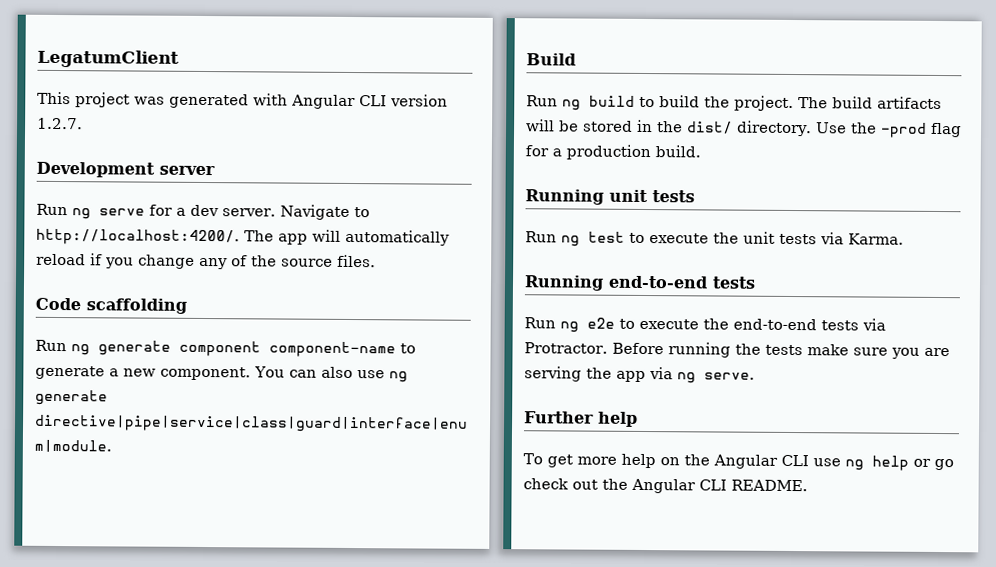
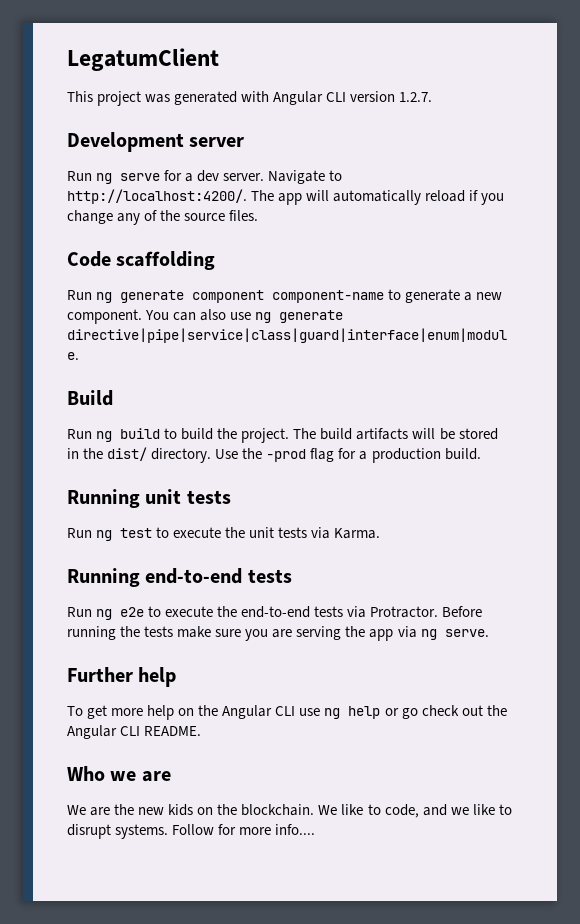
(808, 485) none -> [67,766,171,782] [67,804,512,818] [67,824,316,839] // Who we are // We are the new kids on the blockchain. We like to code, and we like to disrupt systems. Follow for more info....

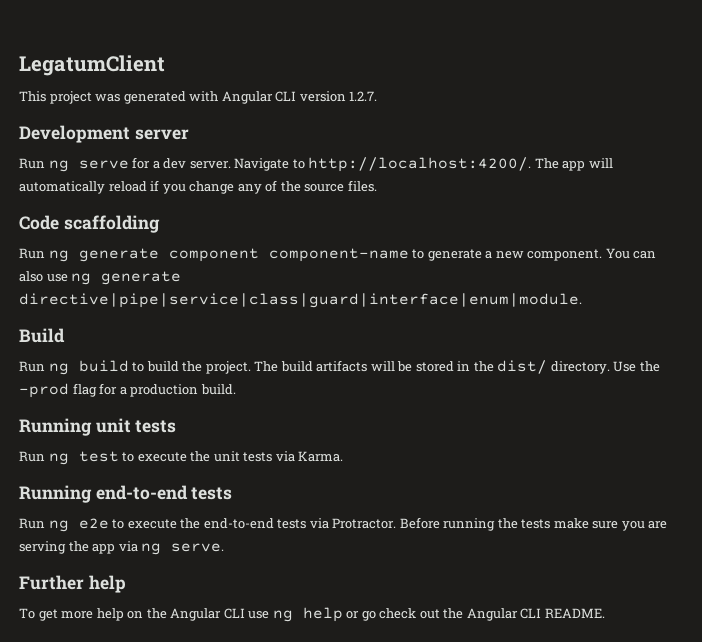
[67,766,171,782] [67,804,512,818] [67,824,316,839] // Who we are // We are the new kids on the blockchain. We like to code, and we like to disrupt systems. Follow for more info.... -> (605, 613) none

